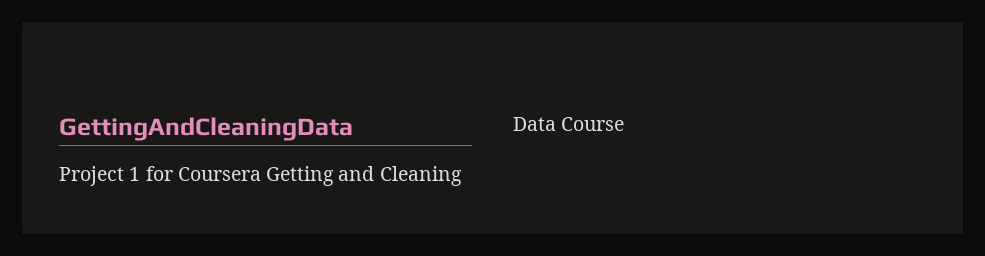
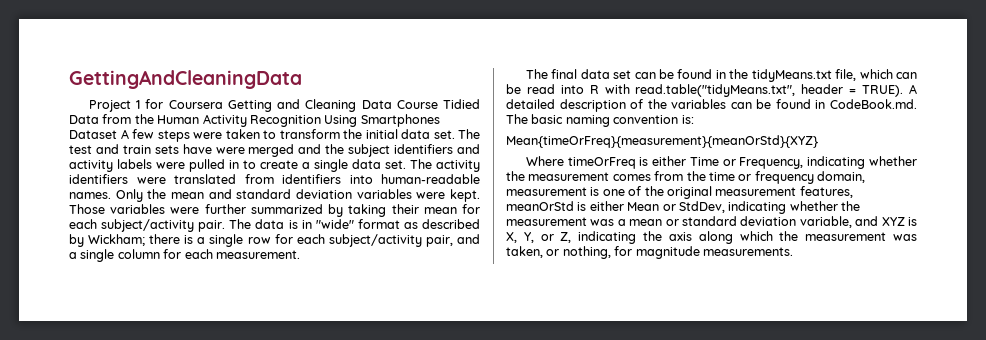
(625, 124) none -> [443,99,480,109] [69,114,440,127] [69,129,480,142] [69,144,481,157] [69,159,480,172] [69,174,480,184] [69,189,481,202] [69,204,481,217] [69,219,480,232] [69,234,480,247] [69,249,300,262] [525,69,917,82] [506,84,918,97] [506,99,917,112] [506,114,694,127] [506,135,818,148] [525,156,917,169] [506,171,865,184] [506,186,853,199] [506,201,860,214] [506,216,917,228] [506,231,917,244] [506,246,793,259] Tidied Data from the Human Activity Recognition Using Smartphones Dataset A few steps were taken to transform the initial data set. The test and train sets have were merged and the subject identifiers and activity labels were pulled in to create a single data set. The activity identifiers were translated from identifiers into human-readable names. Only the mean and standard deviation variables were kept. Those variables were further summarized by taking their mean for each subject/activity pair. The data is in "wide" format as described by Wickham; there is a single row for each subject/activity pair, and a single column for each measurement. // The final data set can be found in the tidyMeans.txt file, which can be read into R with read.table("tidyMeans.txt", header = TRUE). A detailed description of the variables can be found in CodeBook.md. The basic naming convention is: // Mean{timeOrFreq}{measurement}{meanOrStd}{XYZ} // Where timeOrFreq is either Time or Frequency, indicating whether the measurement comes from the time or frequency domain, measurement is one of the original measurement features, meanOrStd is either Mean or StdDev, indicating whether the measurement was a mean or standard deviation variable, and XYZ is X, Y, or Z, indicating the axis along which the measurement was taken, or nothing, for magnitude measurements.

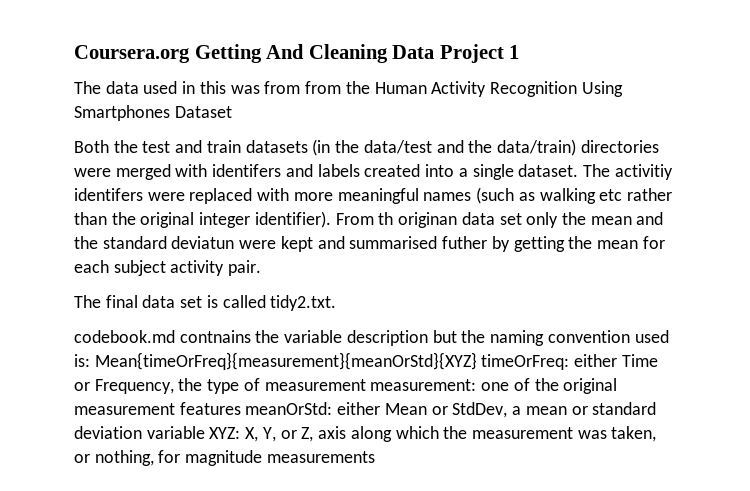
[69,70,302,89] [88,99,480,112] [69,115,99,124] GettingAndCleaningData // Project 1 for Coursera Getting and Cleaning Data Course Tidied Data -> [74,44,520,63] [74,81,301,94] Coursera.org Getting And Cleaning Data Project 1 // The data used in this was from
[120,129,480,142] [69,144,481,157] [69,159,480,172] [69,174,480,184] [69,189,481,202] [69,204,419,217] A few steps were taken to transform the initial data set. The test and train sets have were merged and the subject identifiers and activity labels were pulled in to create a single data set. The activity identifiers were translated from identifiers into human-readable names. Only the mean and standard deviation variables were kept. Those variables were further summarized by taking their -> [74,139,659,156] [74,164,673,180] [74,187,672,204] [74,211,664,228] [74,236,593,252] // Both the test and train datasets (in the data/test and the data/train) directories were merged with identifers and labels created into a single dataset. The activitiy identifers were replaced with more meaningful names (such as walking etc rather than the original integer identifier). From th originan data set only the mean and the standard deviatun were kept and summarised futher by getting the
[101,219,195,232] subject/activity -> [113,260,225,276] subject activity
[229,219,480,229] [69,234,480,247] [69,249,300,262] [525,69,917,82] [506,84,918,97] [506,99,917,112] [506,114,564,124] The data is in "wide" format as described by Wickham; there is a single row for each subject/activity pair, and a single column for each measurement. // The final data set can be found in the tidyMeans.txt file, which can be read into R with read.table("tidyMeans.txt", header = TRUE). A detailed description of the variables can be found in CodeBook.md. The basic -> [74,295,337,311] [74,330,486,346] // The final data set is called tidy2.txt. // codebook.md contnains the variable description but the
(679, 119) none -> [634,330,669,343] used
(694, 119) // -> (90, 360) none
[525,156,649,169] // Where timeOrFreq is -> [481,354,570,370] timeOrFreq:
[807,156,917,169] [506,171,865,184] [506,187,600,196] indicating whether the measurement comes from the time or frequency domain, measurement is -> [178,378,477,394] the type of measurement measurement:
[799,186,853,198] [506,201,587,211] features, meanOrStd is -> [179,402,333,415] features meanOrStd:
[728,201,860,214] [506,217,615,226] indicating whether the measurement was -> (508, 410) none
[799,216,917,228] variable, and XYZ is -> [146,426,241,439] variable XYZ:
[578,231,663,244] indicating the -> (314, 434) none
[702,247,793,256] measurements. -> [266,451,375,463] measurements

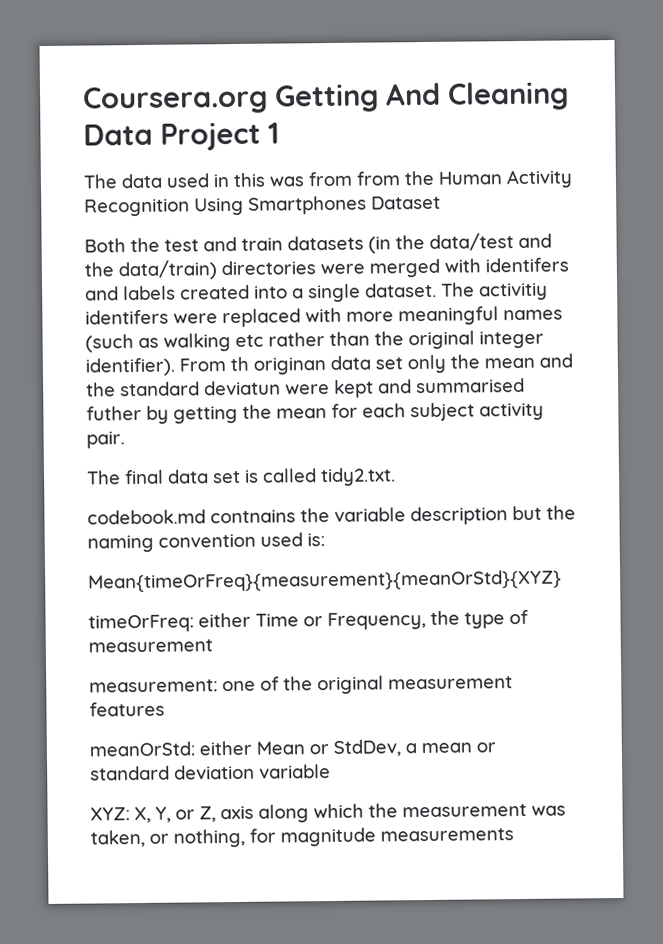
(90, 360) none -> (325, 540) //
(477, 361) none -> (562, 581) //
(366, 385) none -> (213, 646) //
(241, 408) none -> (165, 709) //
(205, 432) none -> (331, 771) //

